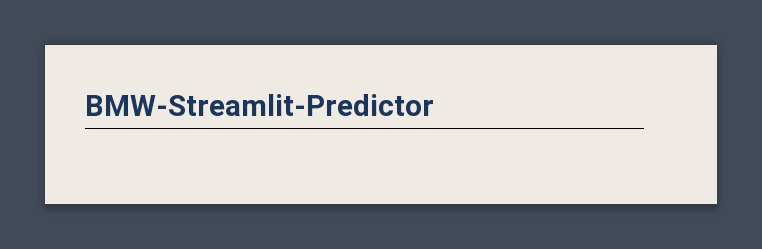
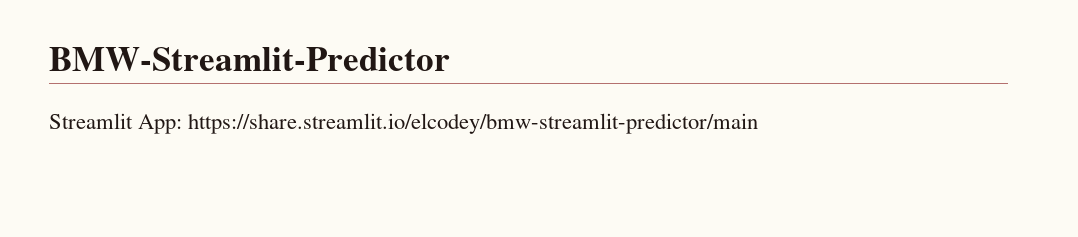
(434, 105) none -> [49,113,759,134] // Streamlit App: https://share.streamlit.io/elcodey/bmw-streamlit-predictor/main

